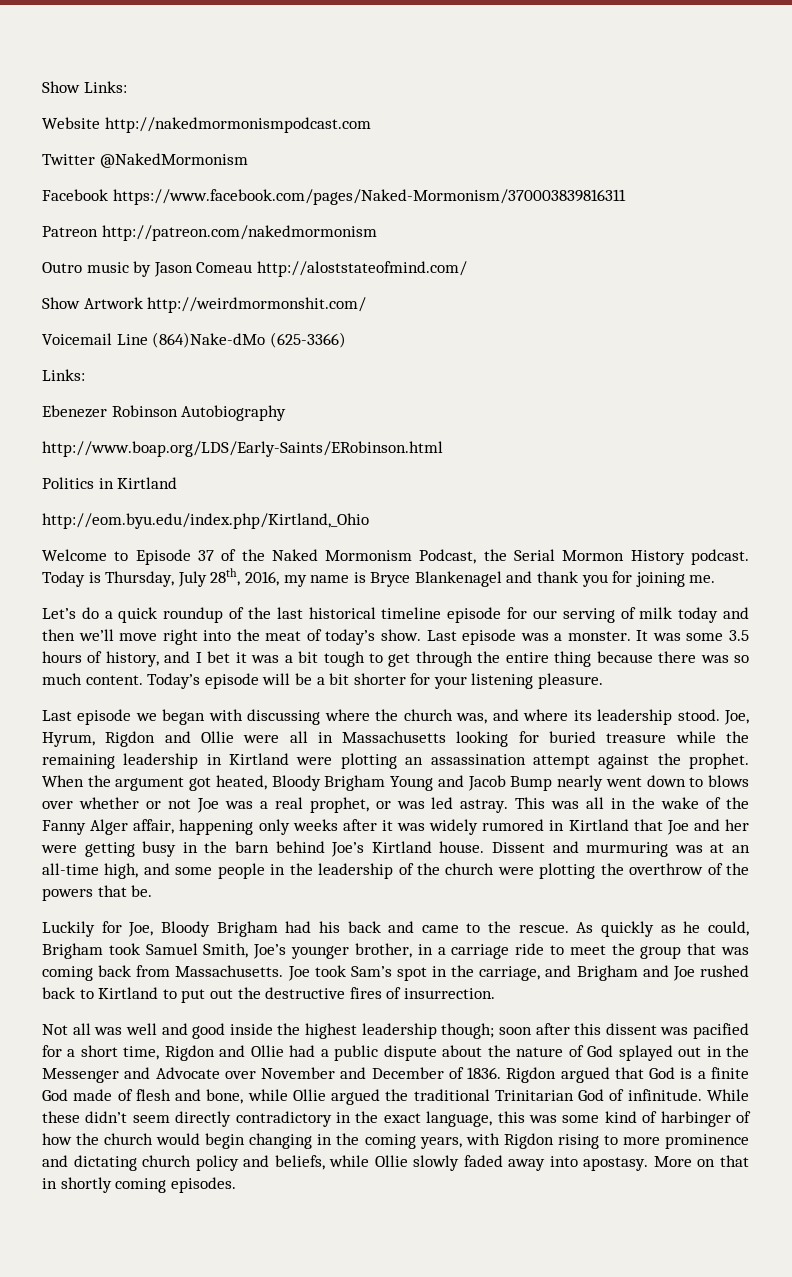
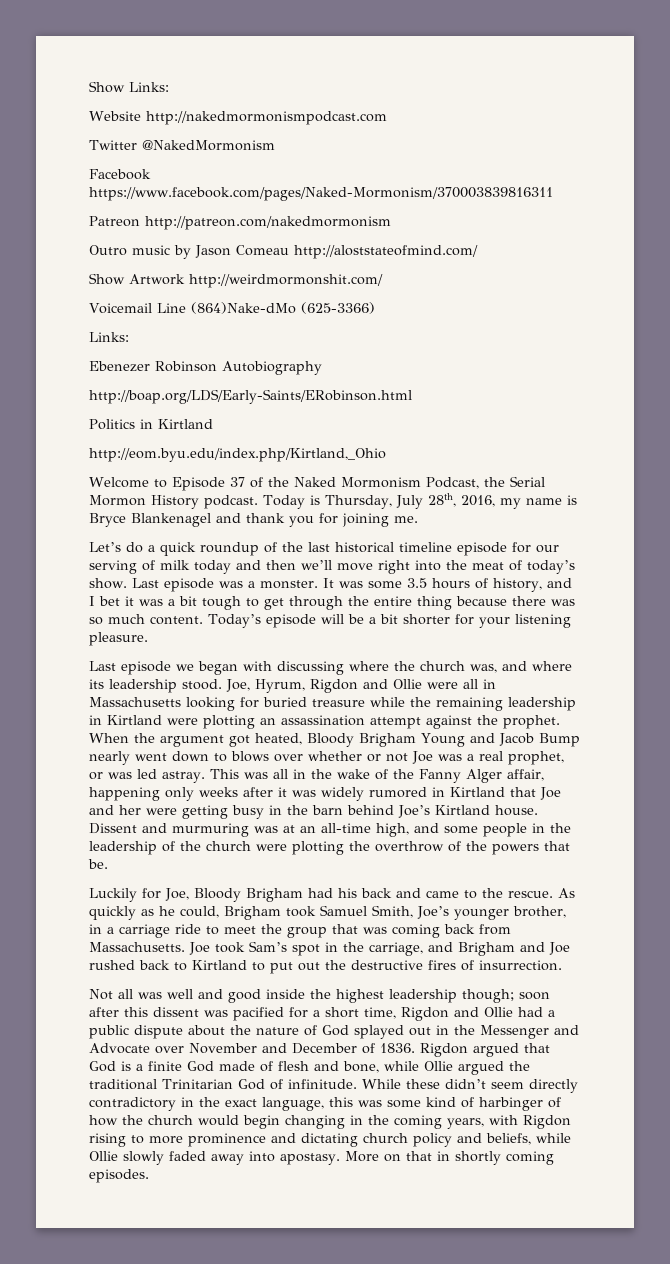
[42,441,443,457] http://www.boap.org/LDS/Early-Saints/ERobinson.html -> [89,389,412,404] http://boap.org/LDS/Early-Saints/ERobinson.html

